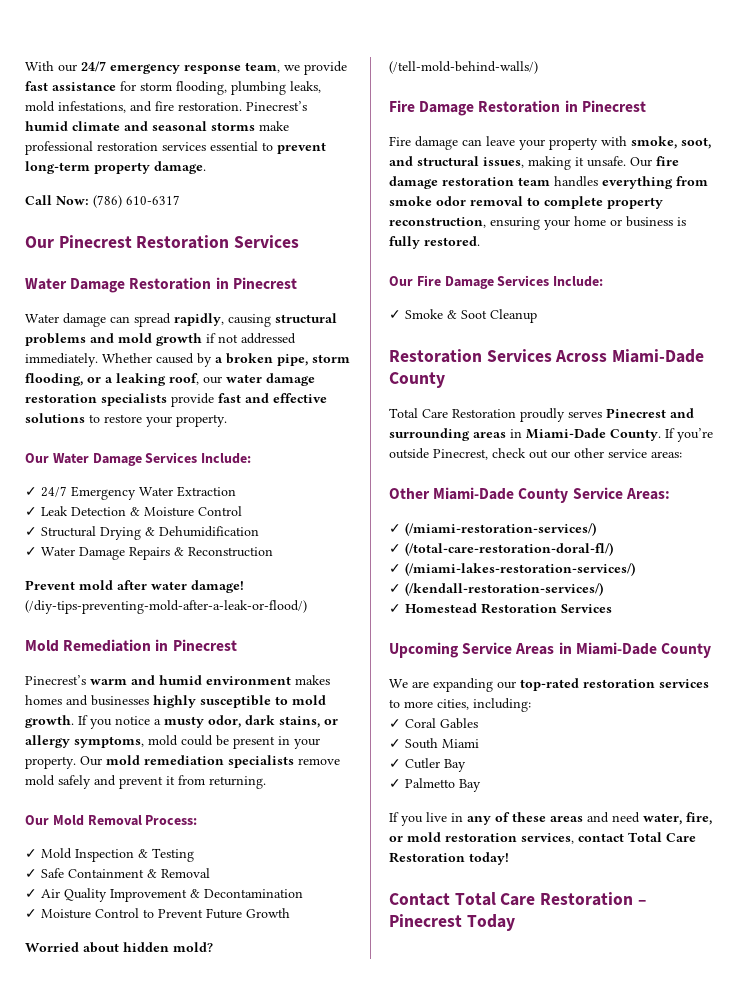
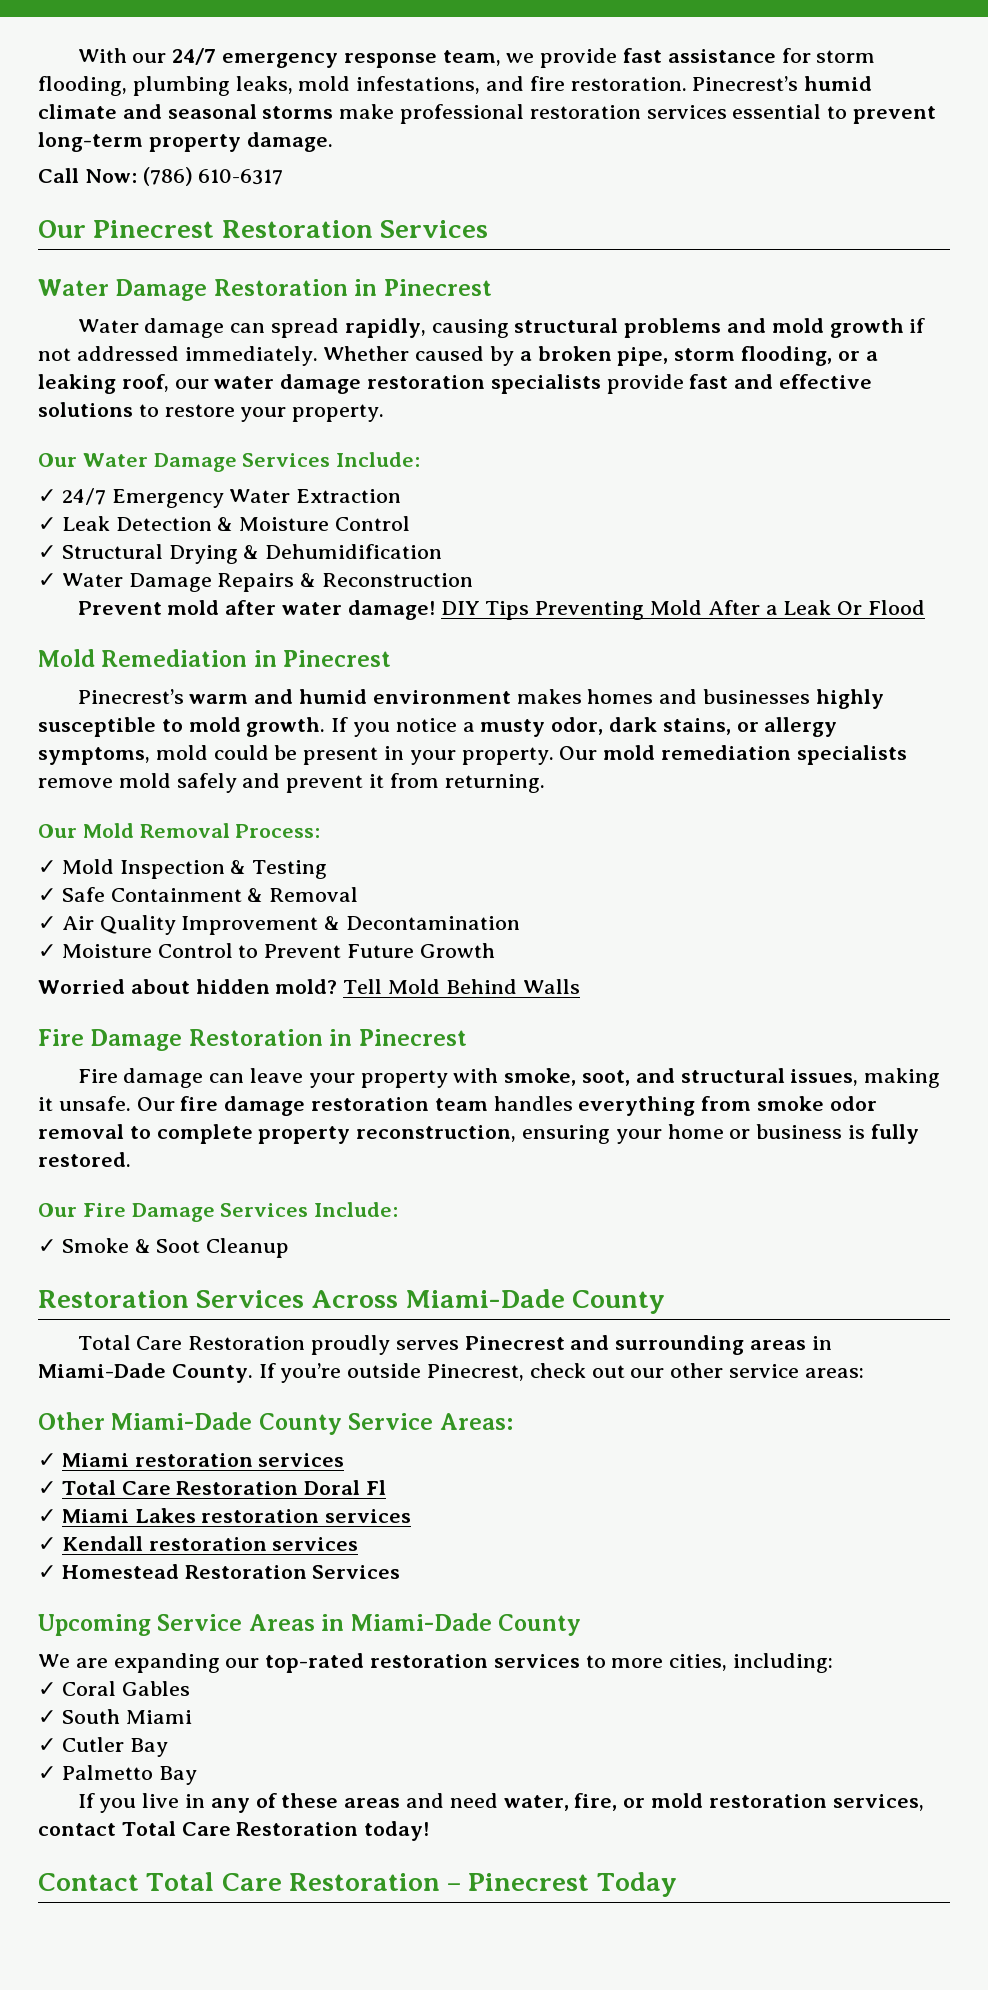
[25,600,307,614] (/diy-tips-preventing-mold-after-a-leak-or-flood/) -> [440,600,925,620] DIY Tips Preventing Mold After a Leak Or Flood
[389,61,538,74] (/tell-mold-behind-walls/) -> [343,979,580,994] Tell Mold Behind Walls
[405,522,596,536] [389,542,613,556] [389,562,635,576] [389,582,603,596] (/miami-restoration-services/) // ✓ (/total-care-restoration-doral-fl/) // ✓ (/miami-lakes-restoration-services/) // ✓ (/kendall-restoration-services/) -> [61,1453,345,1467] [38,1480,387,1495] [38,1508,412,1523] [38,1536,359,1551] Miami restoration services // ✓ Total Care Restoration Doral Fl // ✓ Miami Lakes restoration services // ✓ Kendall restoration services

